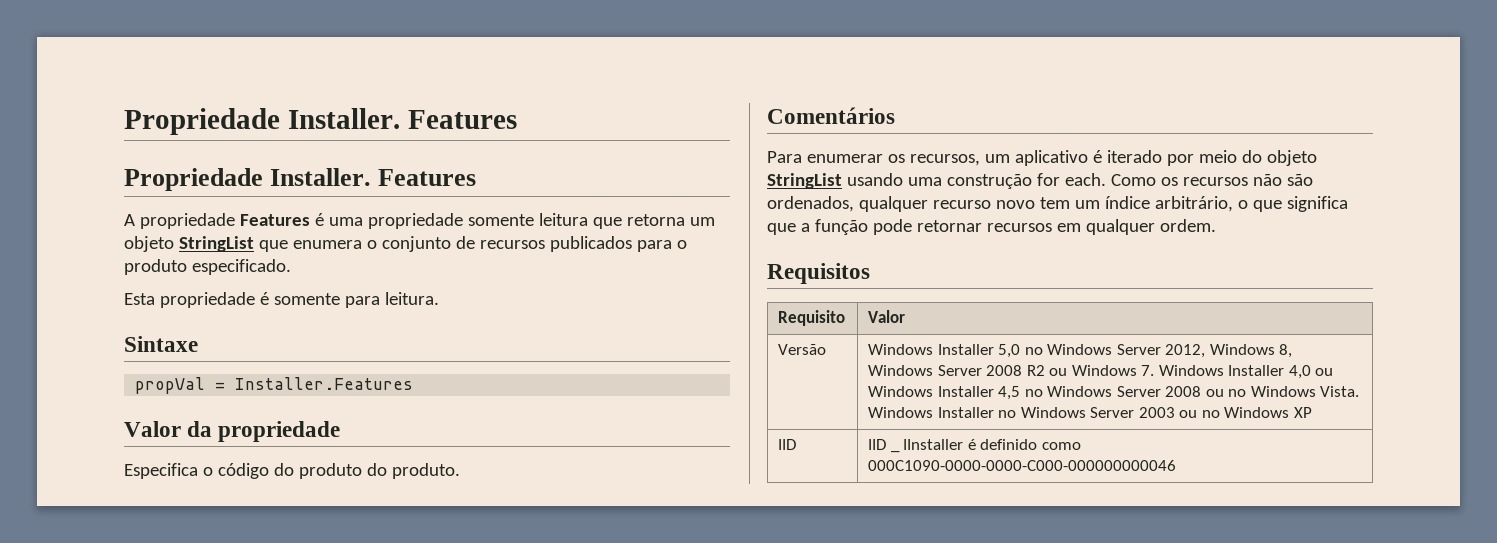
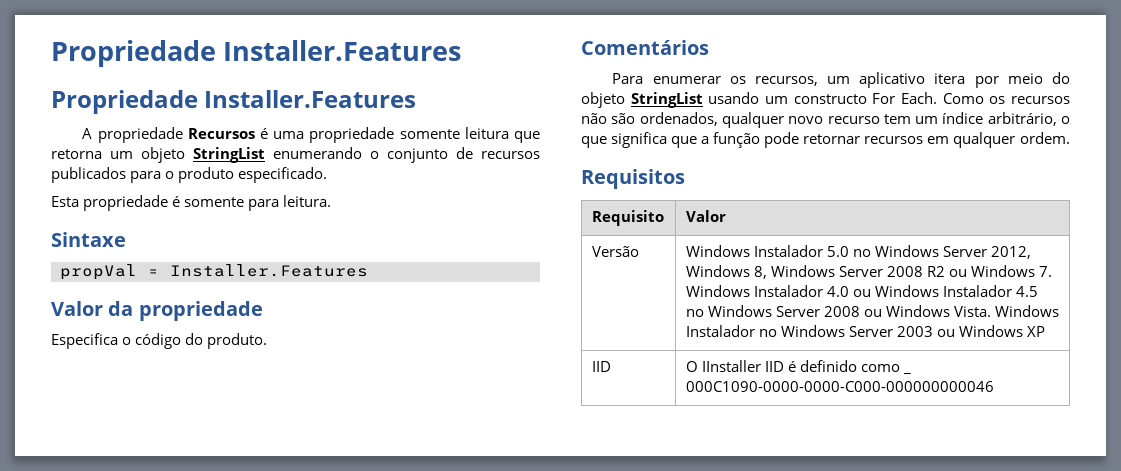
[124,108,517,135] [124,168,477,191] Propriedade Installer. Features // Propriedade Installer. Features -> [51,40,462,67] [51,90,417,114] Propriedade Installer.Features // Propriedade Installer.Features
[239,214,310,226] Features -> [187,128,255,139] Recursos
[258,240,362,252] que enumera -> [273,147,362,159] enumerando
[298,463,387,479] produto do -> (204, 339) none
[1092,150,1162,163] é iterado -> [934,73,966,84] itera
[907,173,1106,189] uma construção for each. -> [765,92,937,104] um constructo For Each.
[932,200,1035,209] recurso novo -> [788,116,880,124] novo recurso
[937,344,1021,358] Installer 5,0 -> [753,245,849,257] Instalador 5.0
[1228,365,1334,379] [868,386,1021,400] Installer 4,0 ou Windows Installer 4,5 -> [753,285,1038,297] Instalador 4.0 ou Windows Instalador 4.5
[1228,389,1247,397] no -> (882, 313) none
[937,407,994,418] Installer -> [685,325,755,337] Instalador
[1201,410,1220,418] no -> (955, 333) none
[868,439,887,450] [890,450,900,453] [903,439,964,450] IID _ IInstaller -> [685,360,784,372] O IInstaller IID
(1081, 446) none -> [902,372,911,374] _

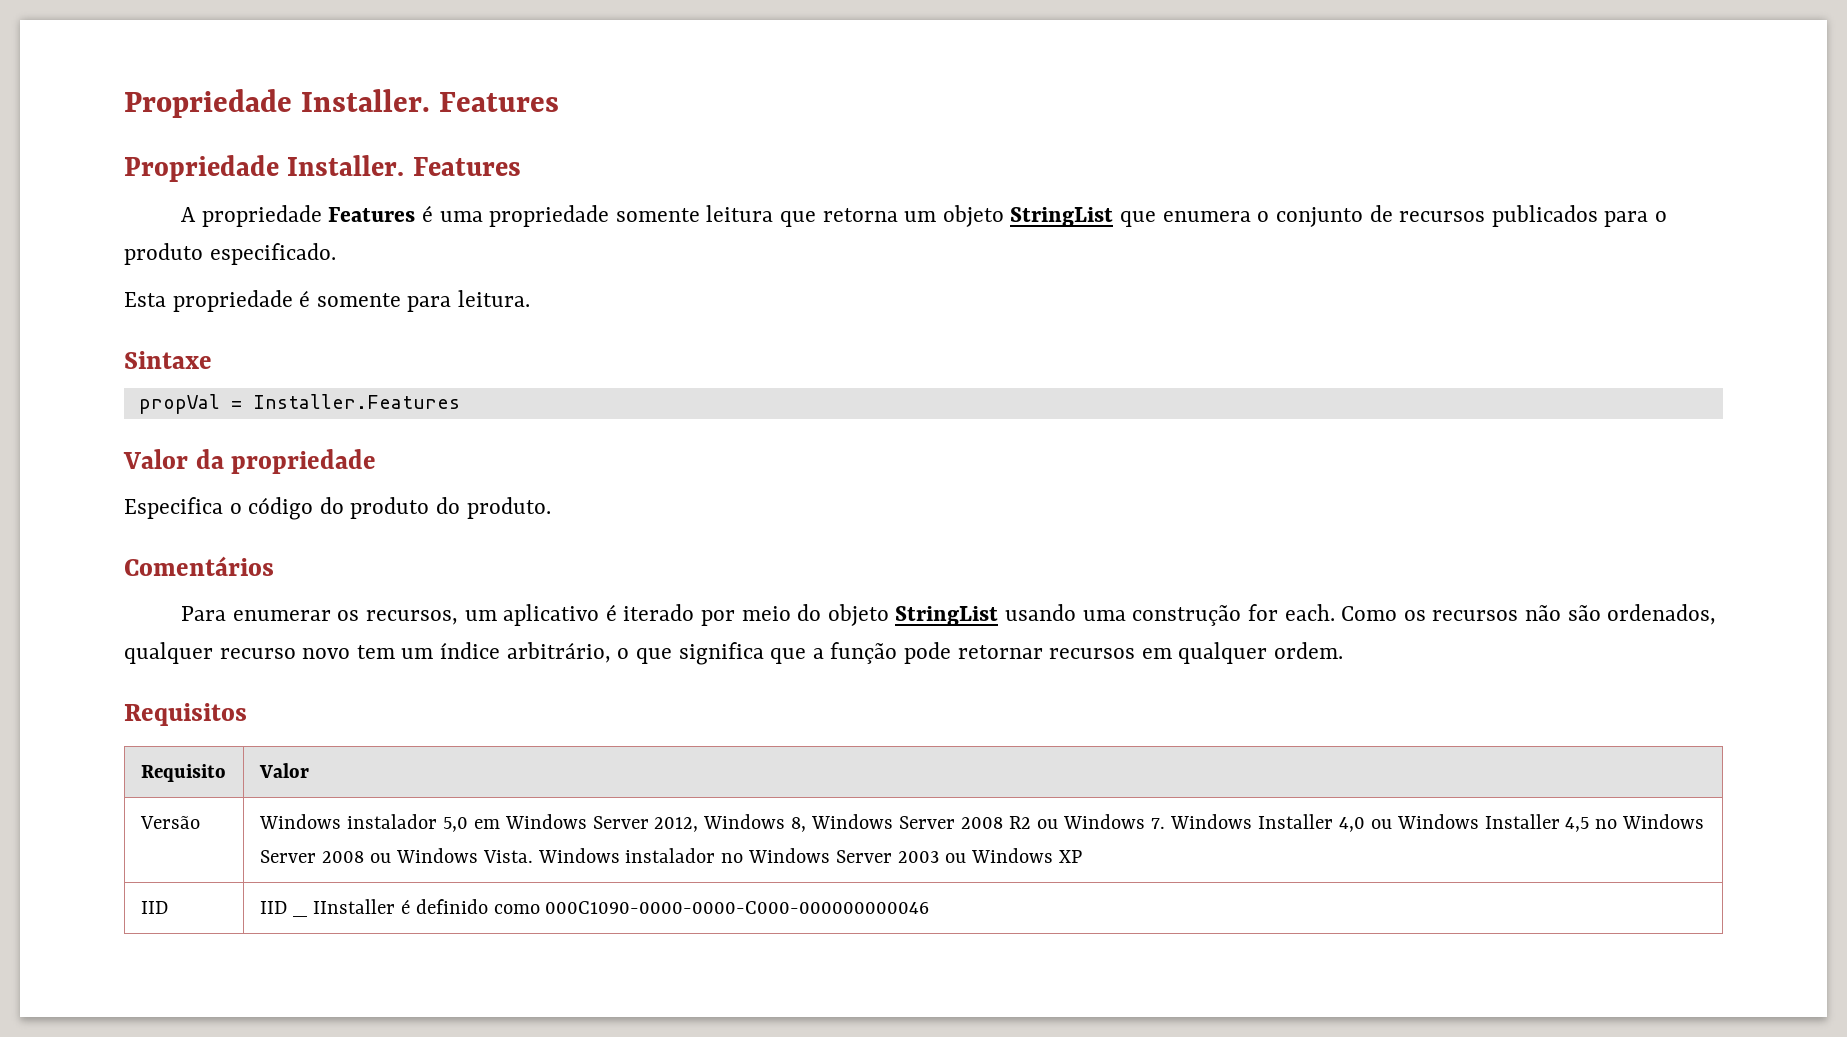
[51,40,462,67] [51,90,417,114] Propriedade Installer.Features // Propriedade Installer.Features -> [124,89,560,118] [124,155,521,182] Propriedade Installer. Features // Propriedade Installer. Features
[187,128,255,139] Recursos -> [328,207,416,222] Features
[273,147,362,159] enumerando -> [1120,211,1251,227] que enumera
(204, 339) none -> [350,497,461,519] produto do
[934,73,966,84] itera -> [605,604,695,621] é iterado
[765,92,937,104] um constructo For Each. -> [1082,604,1335,626] uma construção for each.
[788,116,880,124] novo recurso -> [219,648,351,659] recurso novo
[753,245,871,257] Instalador 5.0 no -> [346,814,500,832] instalador 5,0 em
[753,285,1038,297] Instalador 4.0 ou Windows Instalador 4.5 -> [1257,814,1590,832] Installer 4,0 ou Windows Installer 4,5
[685,325,755,337] Instalador -> [625,848,716,863] instalador
[685,360,784,372] O IInstaller IID -> [259,901,287,914] [292,914,308,917] [312,899,395,914] IID _ IInstaller
[902,372,911,374] _ -> (540, 909) none

